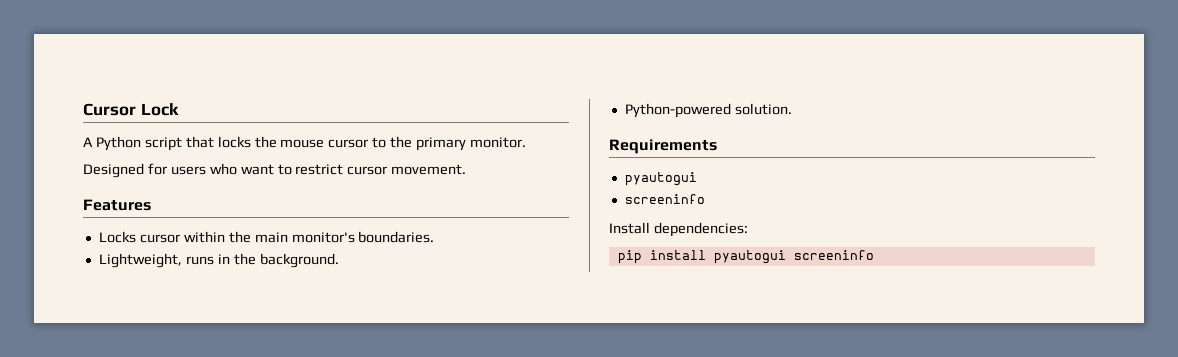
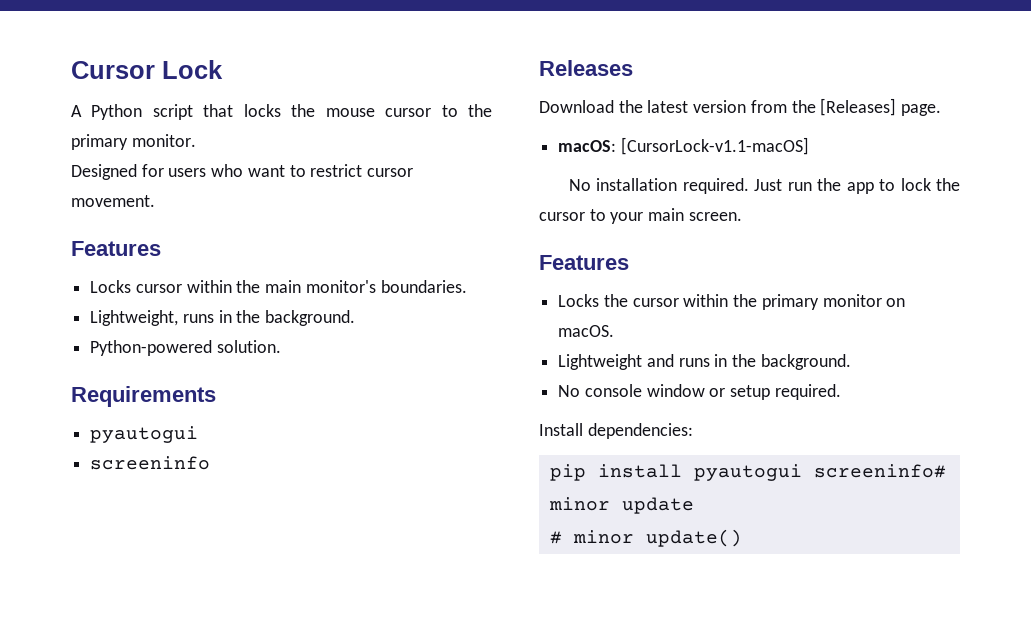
(705, 199) none -> [539,60,633,76] [539,98,942,116] [558,137,809,155] [568,178,960,194] [539,208,742,224] [539,255,629,270] [558,294,906,310] [558,325,615,337] [558,354,851,370] [558,384,841,400] // Releases // Download the latest version from the [Releases] page. // macOS: [CursorLock-v1.1-macOS] // No installation required. Just run the app to lock the cursor to your main screen. // Features // Locks the cursor within the primary monitor on macOS. // Lightweight and runs in the background. // No console window or setup required.
[793,250,874,260] screeninfo -> [813,464,946,478] [548,497,694,514] [549,529,742,547] screeninfo# minor update // # minor update()

